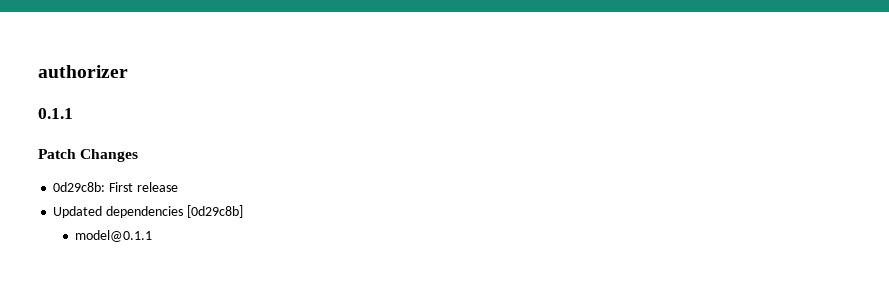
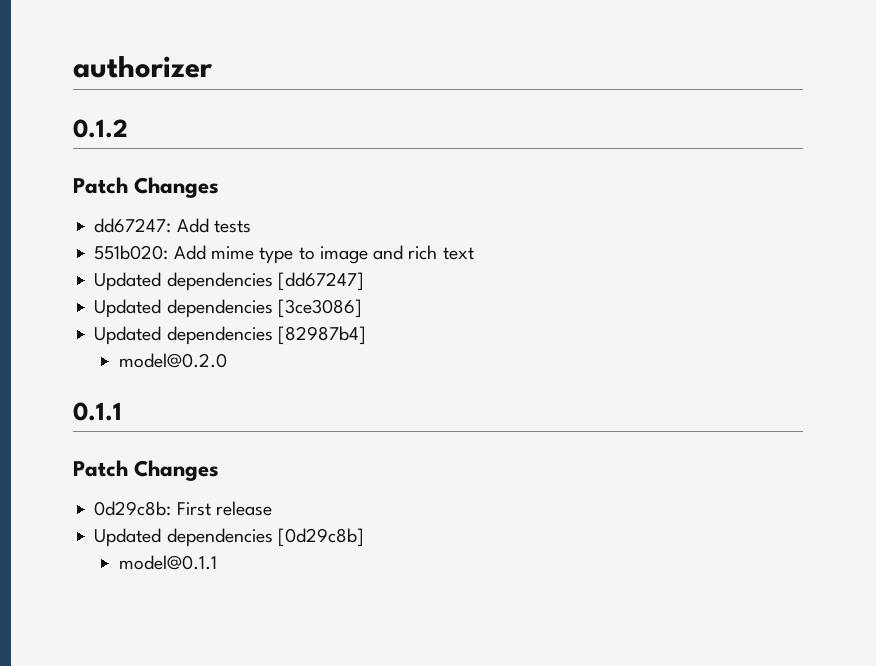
(128, 71) none -> [73,119,128,138] [73,177,220,198] [94,218,251,233] [94,245,474,264] [94,272,364,291] [94,299,362,318] [94,326,366,345] [118,353,227,368] // 0.1.2 // Patch Changes // dd67247: Add tests // 551b020: Add mime type to image and rich text // Updated dependencies [dd67247] // Updated dependencies [3ce3086] // Updated dependencies [82987b4] // model@0.2.0

